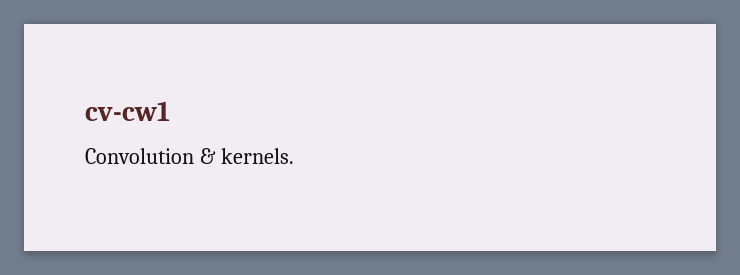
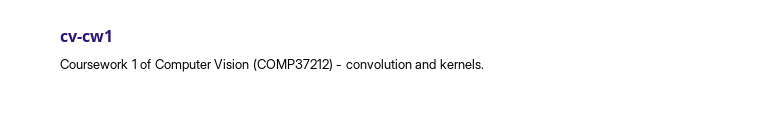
[85,148,216,164] Convolution & -> [60,59,437,72] Coursework 1 of Computer Vision (COMP37212) - convolution and

